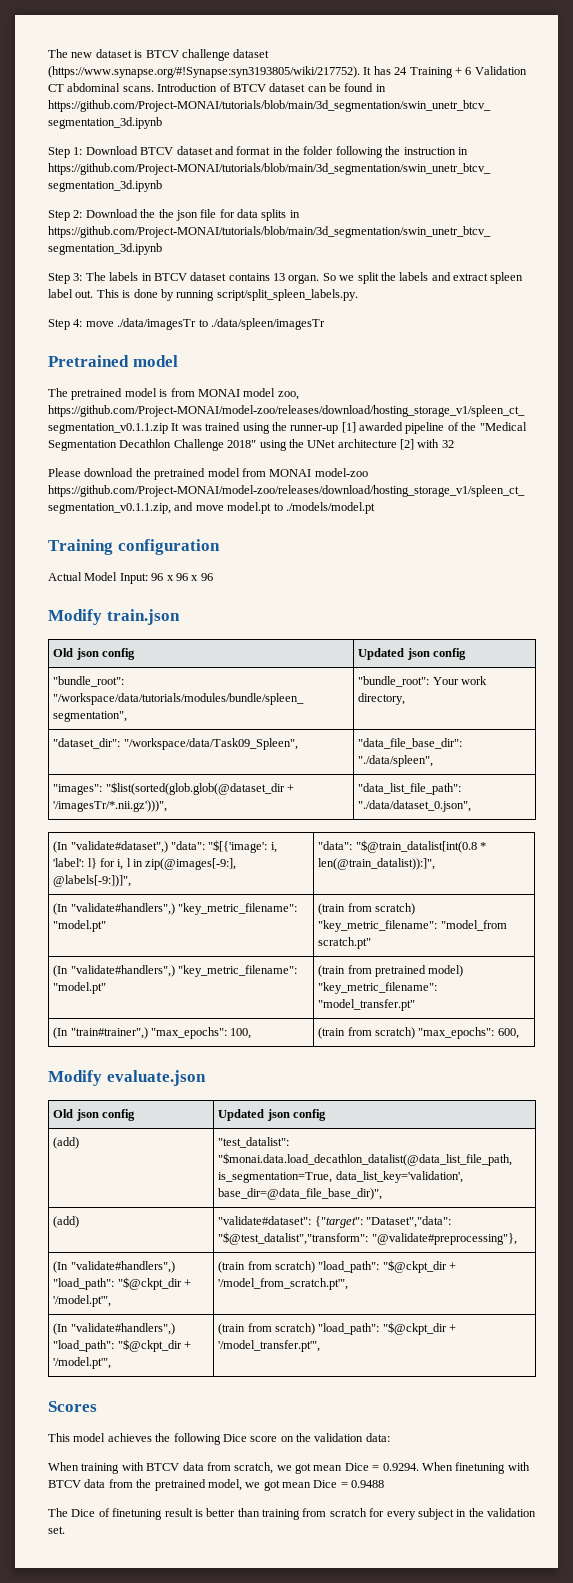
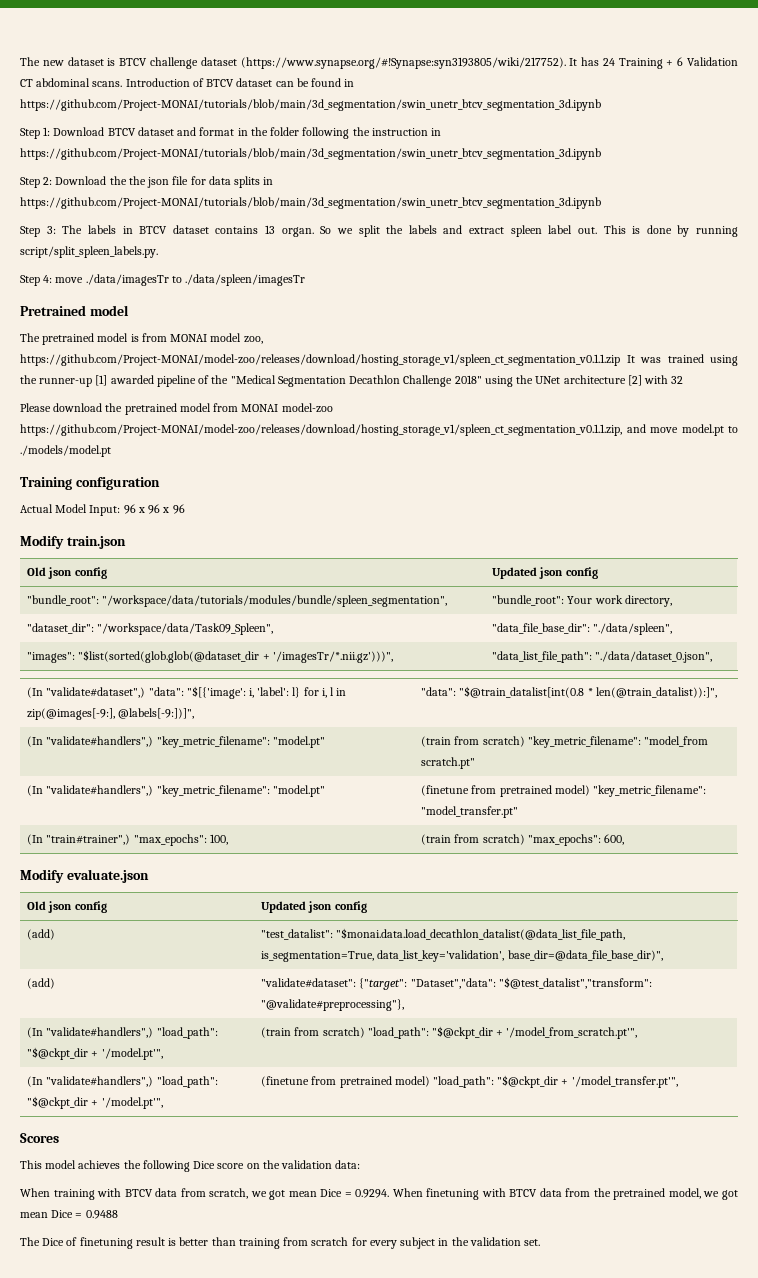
[318,965,346,977] (train -> [421,785,470,796] (finetune
[218,1323,315,1335] (train from scratch) -> [261,1076,430,1088] (finetune from pretrained model)

